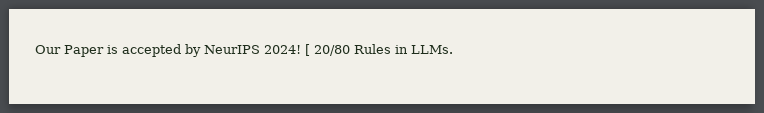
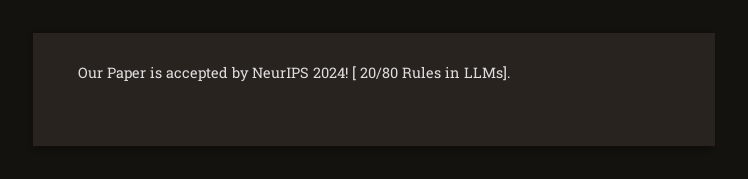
[411,45,453,54] LLMs. -> [464,66,510,81] LLMs].

